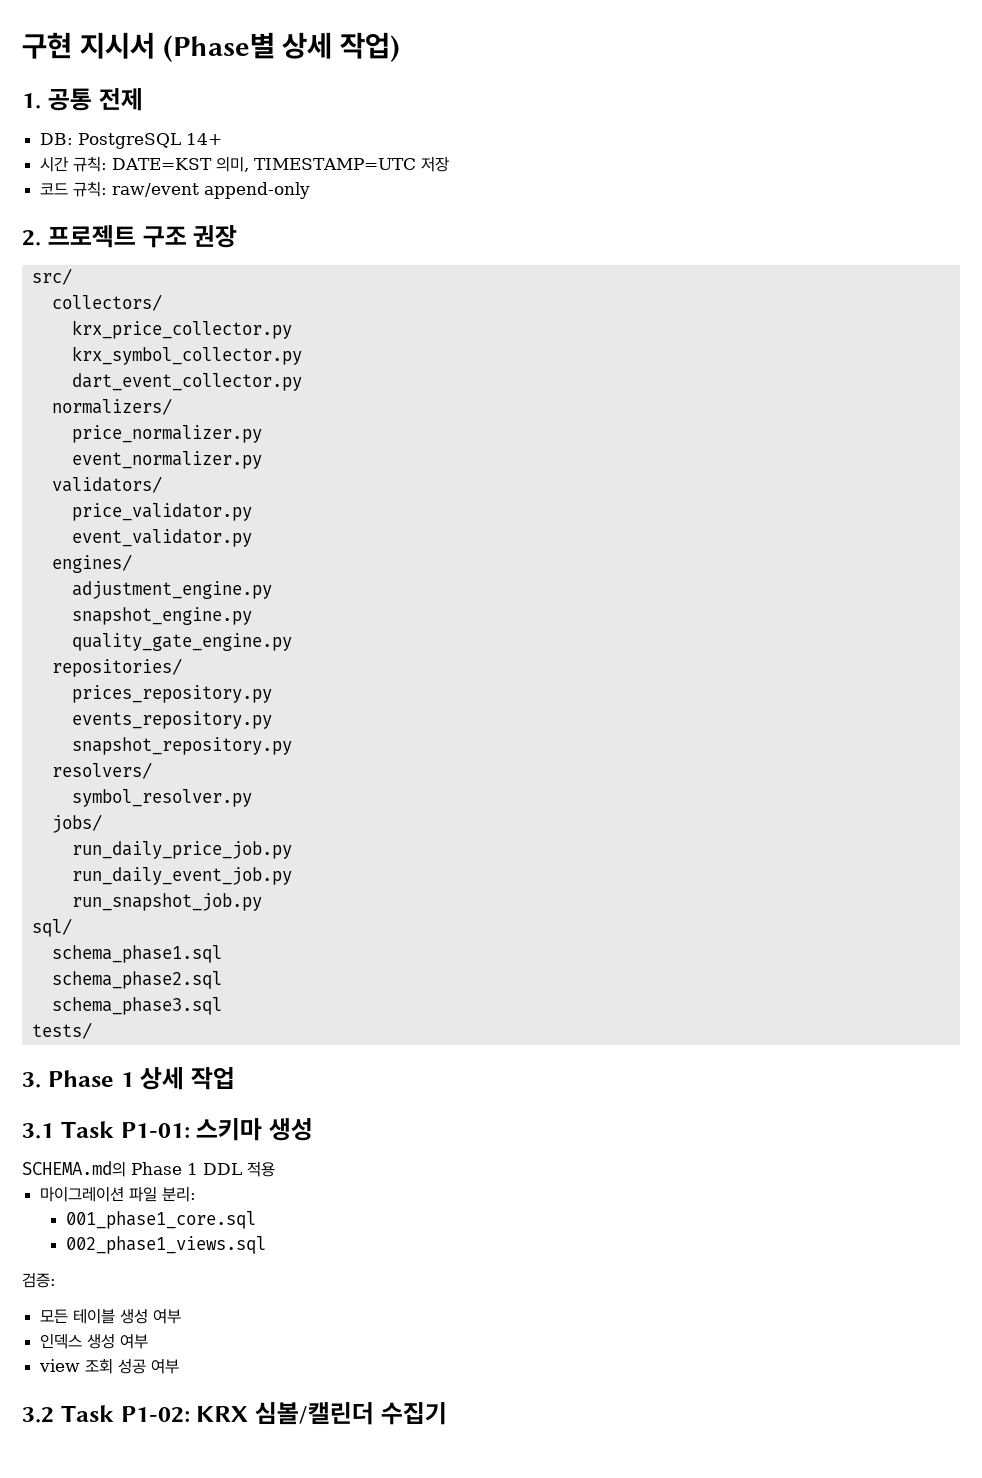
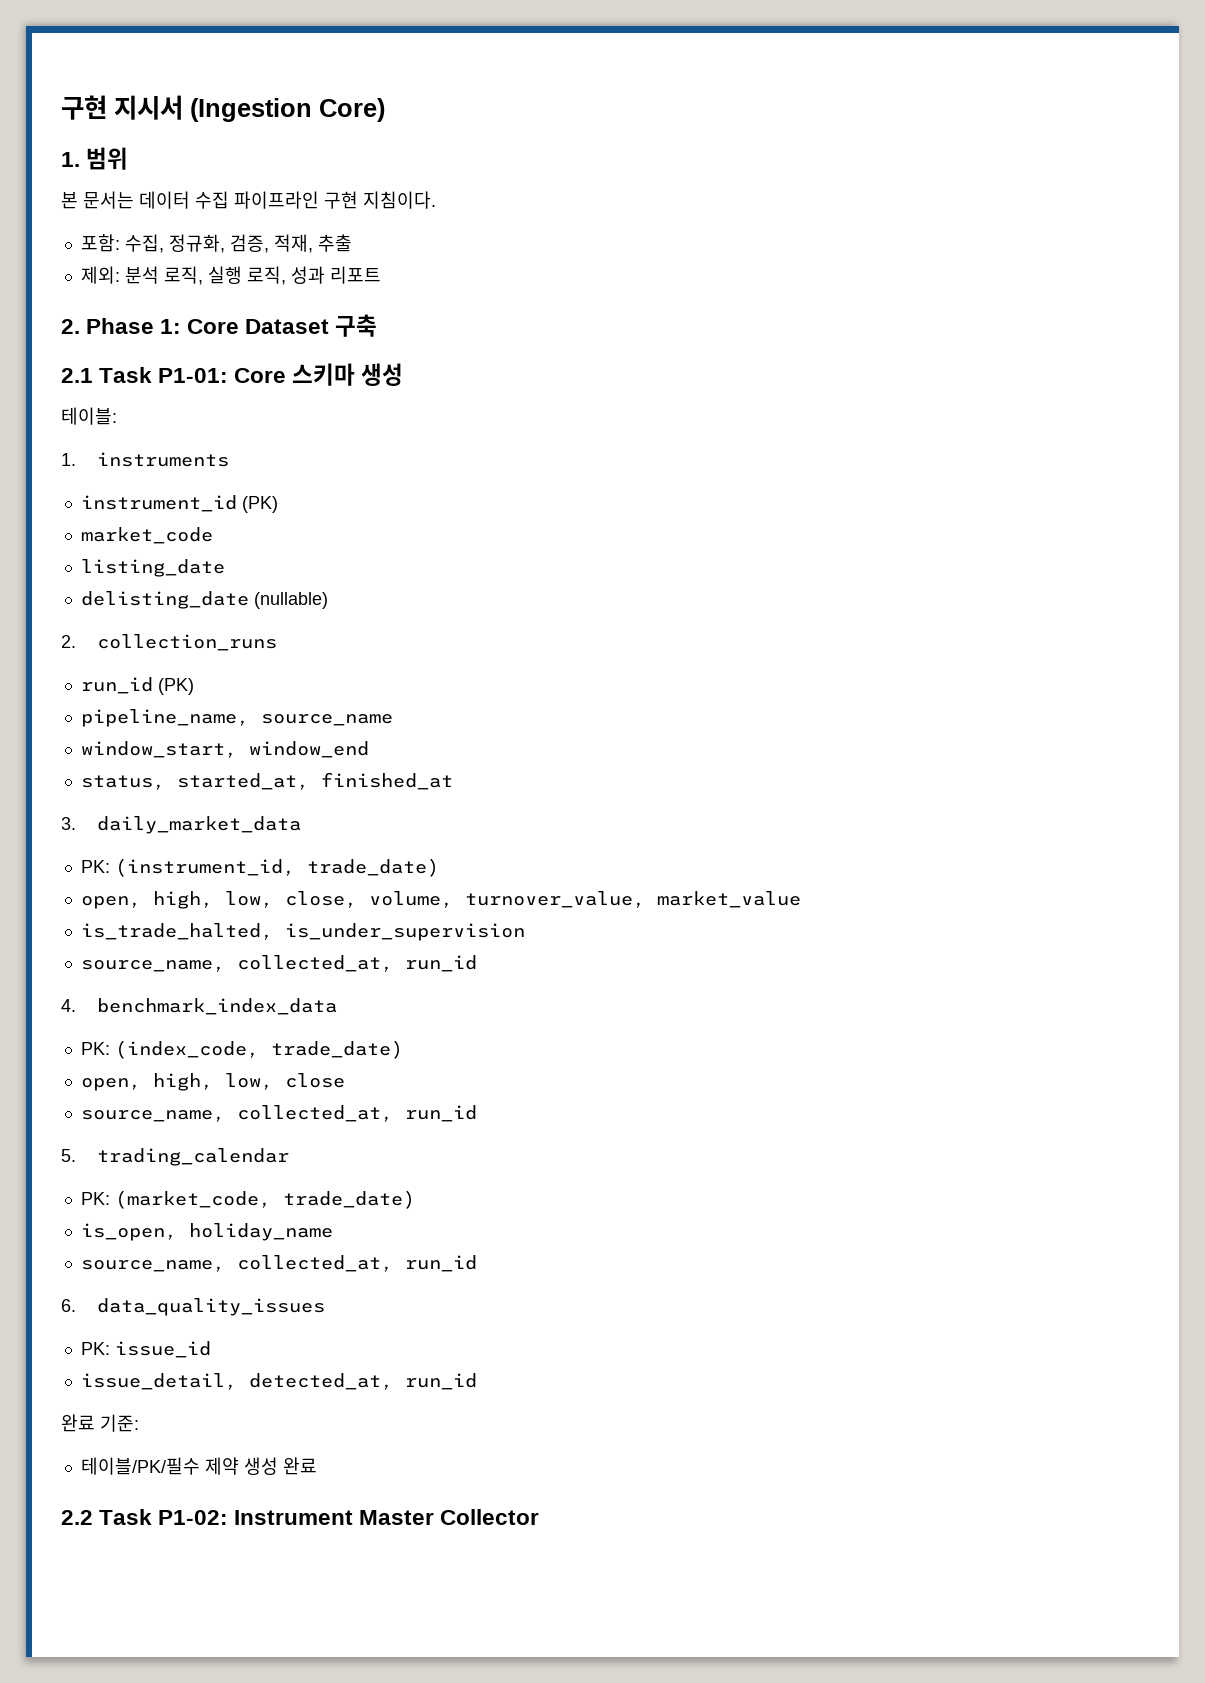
[162,32,401,62] [22,88,143,111] [40,133,223,149] [40,156,450,172] [40,181,311,199] [22,225,238,248] [31,268,72,285] [51,294,162,311] [71,320,292,339] [71,346,302,365] [71,373,302,391] [51,398,172,415] [71,425,262,443] [71,451,262,469] [51,476,162,493] [71,503,252,521] [71,529,252,547] [51,554,132,573] [71,581,272,599] [71,607,252,625] [71,633,292,651] [51,658,182,677] [71,685,272,703] [71,711,272,729] [71,737,292,755] [51,762,152,779] [71,789,252,807] [51,814,102,833] [71,841,292,859] [71,867,292,885] [71,893,262,911] [31,918,72,937] [51,945,222,963] [51,971,222,989] [51,997,222,1015] [31,1022,92,1039] [22,1067,235,1090] [22,1123,54,1139] (Phase별 상세 작업) // 1. 공통 전제 // DB: PostgreSQL 14+ // 시간 규칙: DATE=KST 의미, TIMESTAMP=UTC 저장 // 코드 규칙: raw/event append-only // 2. 프로젝트 구조 권장 // src/ // collectors/ // krx_price_collector.py // krx_symbol_collector.py // dart_event_collector.py // normalizers/ // price_normalizer.py // event_normalizer.py // validators/ // price_validator.py // event_validator.py // engines/ // adjustment_engine.py // snapshot_engine.py // quality_gate_engine.py // repositories/ // prices_repository.py // events_repository.py // snapshot_repository.py // resolvers/ // symbol_resolver.py // jobs/ // run_daily_price_job.py // run_daily_event_job.py // run_snapshot_job.py // sql/ // schema_phase1.sql // schema_phase2.sql // schema_phase3.sql // tests/ // 3. Phase 1 상세 작업 // 3.1 -> [190,98,385,122] [61,147,129,170] [61,191,436,209] [80,234,352,253] [80,266,381,285] [61,314,378,337] [61,368,93,383] (Ingestion Core) // 1. 범위 // 본 문서는 데이터 수집 파이프라인 구현 지침이다. // 포함: 수집, 정규화, 검증, 적재, 추출 // 제외: 분석 로직, 실행 로직, 성과 리포트 // 2. Phase 1: Core Dataset 구축 // 2.1
(190, 1130) none -> [234,368,287,383] Core
[22,1161,275,1177] [40,1186,197,1202] [65,1211,256,1229] [65,1236,266,1254] [22,1273,56,1288] [40,1308,182,1324] [40,1333,149,1349] [39,1358,180,1374] [22,1402,447,1425] SCHEMA.md의 Phase 1 DDL 적용 // 마이그레이션 파일 분리: // 001_phase1_core.sql // 002_phase1_views.sql // 검증: // 모든 테이블 생성 여부 // 인덱스 생성 여부 // view 조회 성공 여부 // 3.2 Task P1-02: KRX 심볼/캘린더 수집기 -> [61,407,117,425] [61,452,229,467] [80,495,278,513] [80,527,213,544] [80,559,225,577] [80,591,328,609] [61,634,277,651] [80,677,194,695] [80,709,393,727] [80,741,369,758] [80,772,453,790] [61,816,301,834] [80,858,439,877] [80,891,801,909] [80,923,525,941] [80,955,477,972] [61,998,337,1015] [80,1040,403,1059] [80,1073,345,1091] [80,1105,477,1122] [61,1148,289,1166] [80,1190,415,1209] [80,1223,333,1241] [80,1255,477,1272] [61,1298,325,1316] [80,1341,211,1358] [80,1373,477,1390] [61,1414,139,1432] [80,1457,317,1475] [61,1509,540,1525] 테이블: // 1. instruments // instrument_id (PK) // market_code // listing_date // delisting_date (nullable) // 2. collection_runs // run_id (PK) // pipeline_name, source_name // window_start, window_end // status, started_at, finished_at // 3. daily_market_data // PK: (instrument_id, trade_date) // open, high, low, close, volume, turnover_value, market_value // is_trade_halted, is_under_supervision // source_name, collected_at, run_id // 4. benchmark_index_data // PK: (index_code, trade_date) // open, high, low, close // source_name, collected_at, run_id // 5. trading_calendar // PK: (market_code, trade_date) // is_open, holiday_name // source_name, collected_at, run_id // 6. data_quality_issues // PK: issue_id // issue_detail, detected_at, run_id // 완료 기준: // 테이블/PK/필수 제약 생성 완료 // 2.2 Task P1-02: Instrument Master Collector

